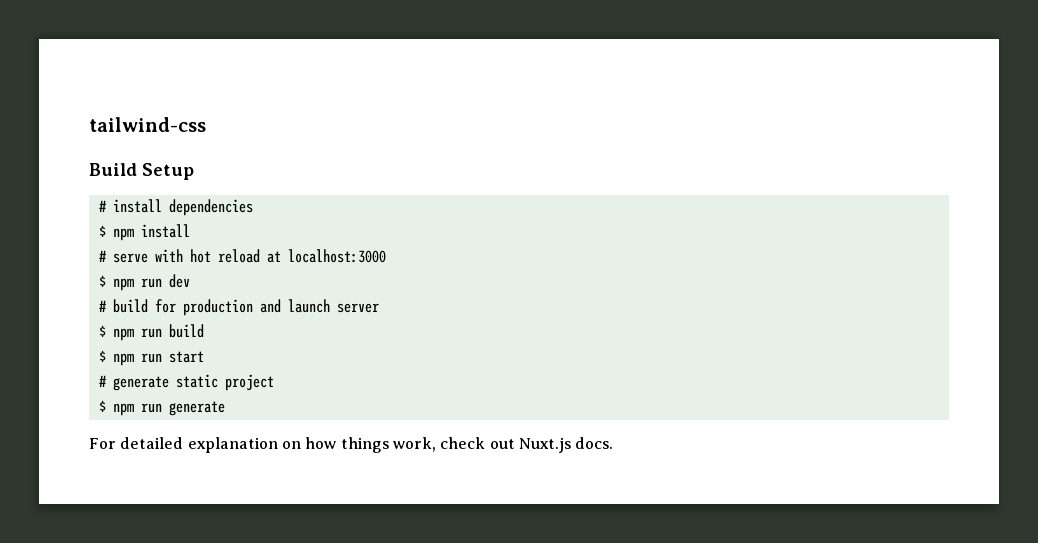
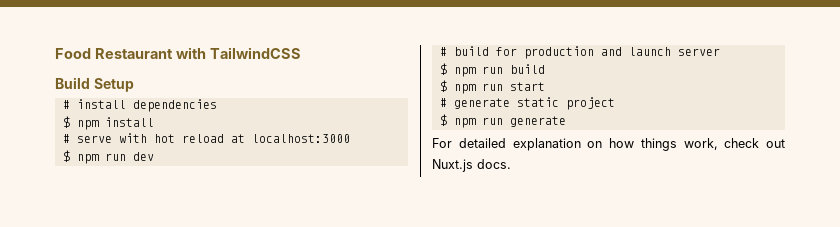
[89,117,206,132] tailwind-css -> [55,47,301,59] Food Restaurant with TailwindCSS

